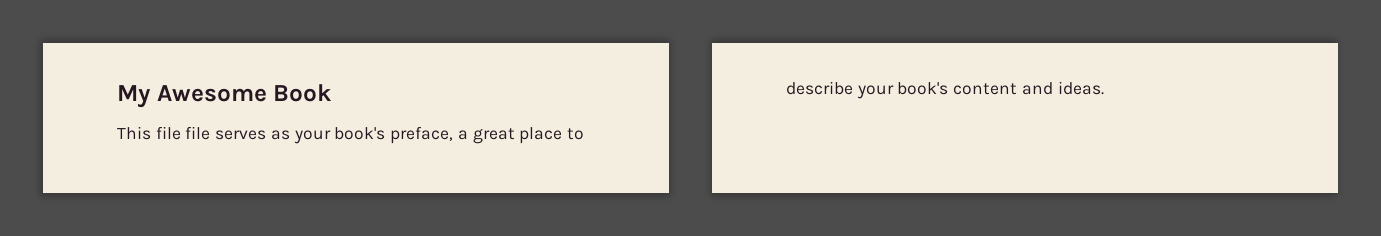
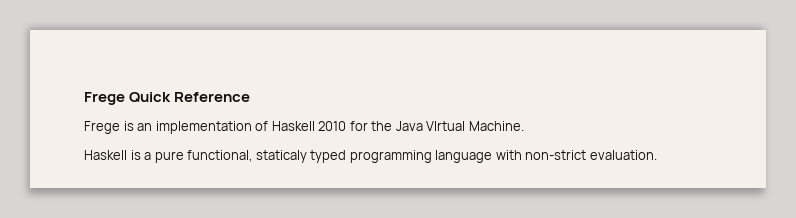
[117,84,333,108] [117,126,584,144] [786,81,1104,99] My Awesome Book // This file file serves as your book's preface, a great place to describe your book's content and ideas. -> [84,92,251,105] [84,121,524,134] [84,150,657,163] Frege Quick Reference // Frege is an implementation of Haskell 2010 for the Java VIrtual Machine. // Haskell is a pure functional, staticaly typed programming language with non-strict evaluation.

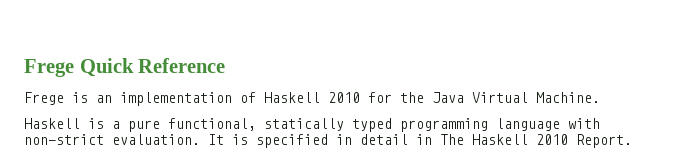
[426,121,466,131] VIrtual -> [472,92,528,103] Virtual
[255,150,307,163] staticaly -> [264,118,344,131] statically
(657, 155) none -> [208,134,632,148] It is specified in detail in The Haskell 2010 Report.

